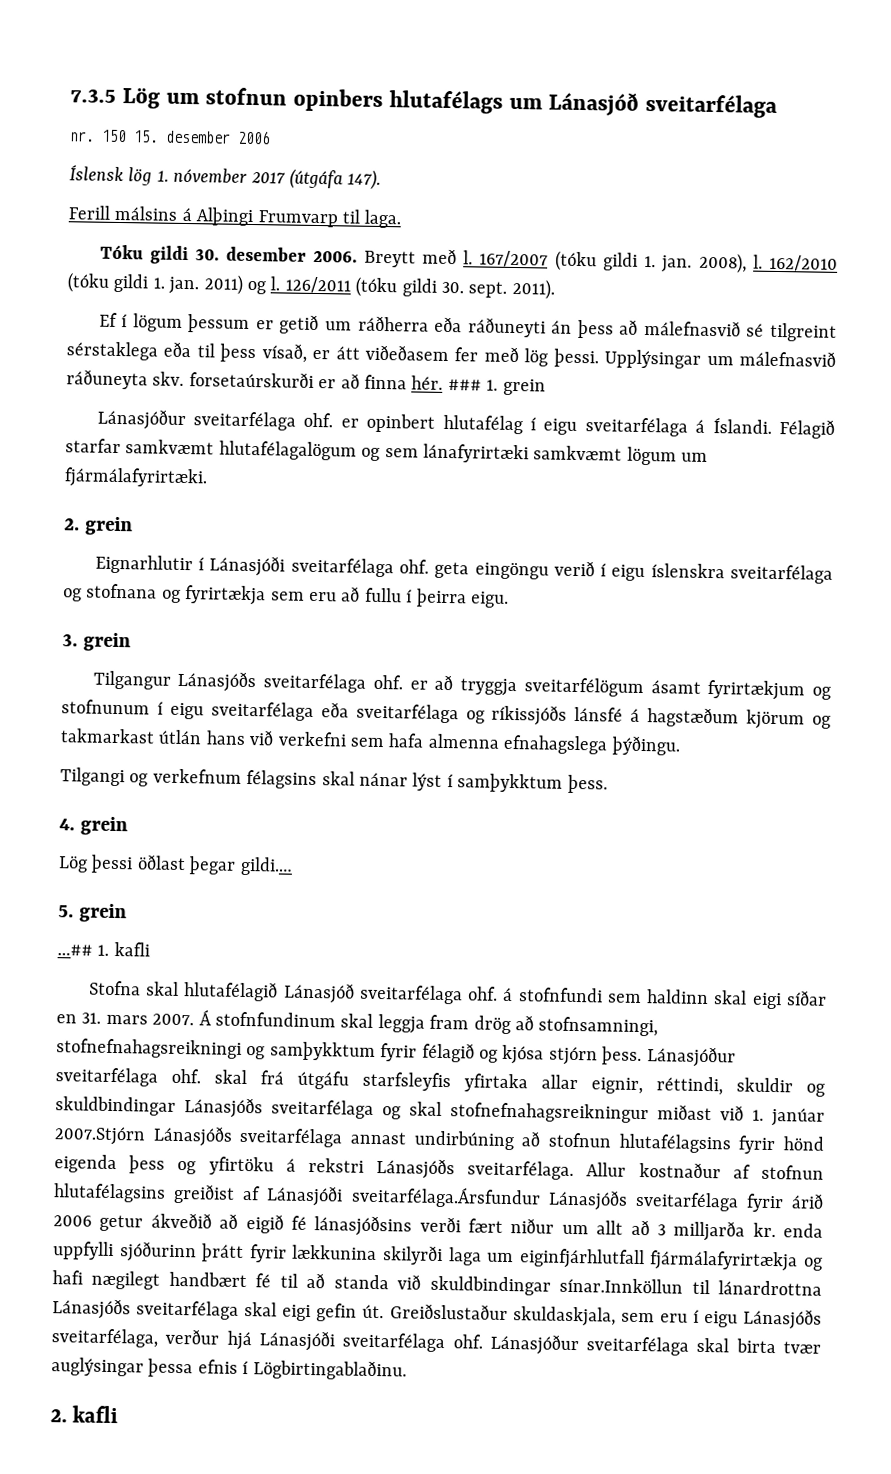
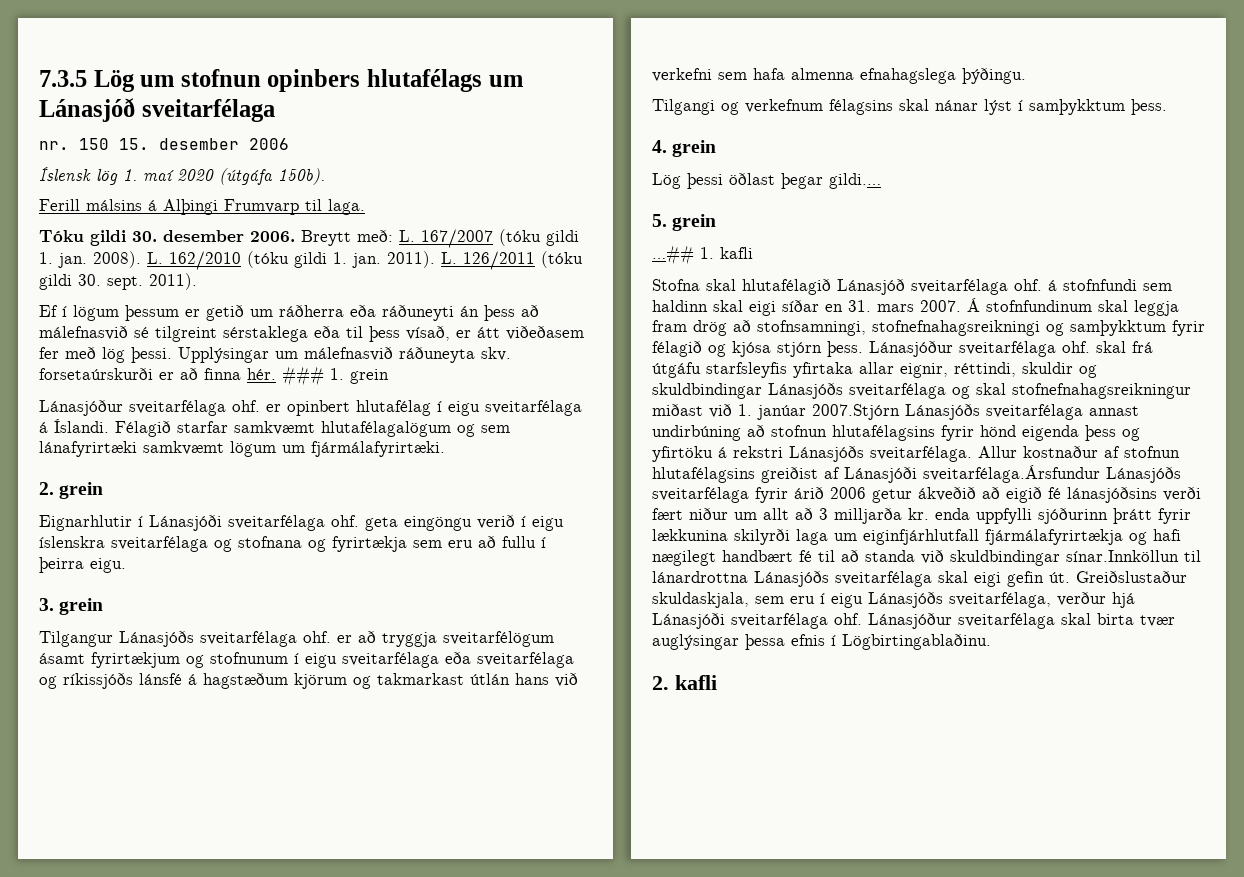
[173,167,382,190] nóvember 2017 (útgáfa 147). -> [143,168,325,185] maí 2020 (útgáfa 150b).
[422,248,474,265] með l. -> [357,230,415,242] með: L.
[698,252,763,274] 2008), l. -> [93,251,163,268] 2008). L.
[203,274,281,295] 2011) og l. -> [387,251,457,268] 2011). L.

